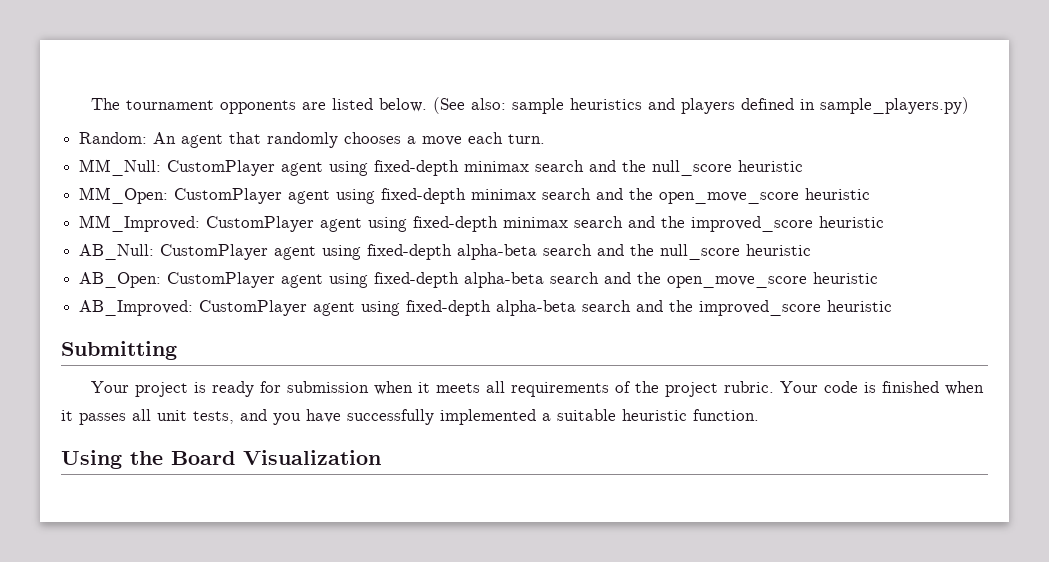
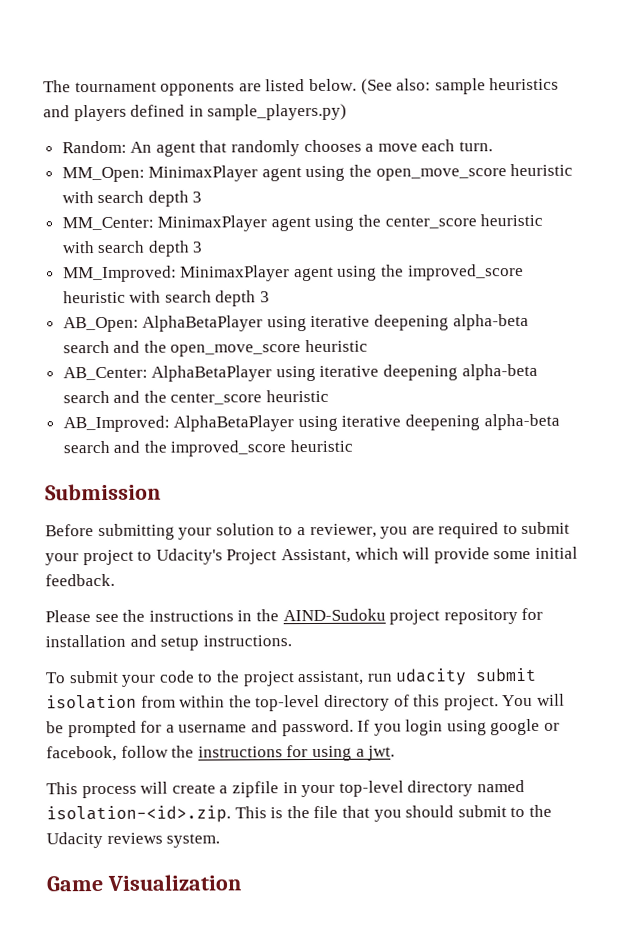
[79,159,804,176] [79,187,871,204] MM_Null: CustomPlayer agent using fixed-depth minimax search and the null_score heuristic // MM_Open: CustomPlayer agent using fixed-depth minimax search and the open_move_score heuristic -> [61,163,574,183] [61,190,203,207] [61,213,544,232] [61,240,204,257] MM_Open: MinimaxPlayer agent using the open_move_score heuristic with search depth 3 // MM_Center: MinimaxPlayer agent using the center_score heuristic with search depth 3
[206,216,885,232] [79,244,812,260] [79,272,460,288] CustomPlayer agent using fixed-depth minimax search and the improved_score heuristic // AB_Null: CustomPlayer agent using fixed-depth alpha-beta search and the null_score heuristic // AB_Open: CustomPlayer agent using fixed-depth -> [180,264,524,282] [62,290,271,307] [62,314,450,333] MinimaxPlayer agent using the improved_score heuristic with search depth 3 // AB_Open: AlphaBetaPlayer using iterative deepening
[79,300,492,316] AB_Improved: CustomPlayer agent using fixed-depth -> [62,363,538,382] [62,389,330,405] [62,414,481,433] AB_Center: AlphaBetaPlayer using iterative deepening alpha-beta search and the center_score heuristic // AB_Improved: AlphaBetaPlayer using iterative deepening
[61,341,177,360] [91,381,985,397] [61,409,759,425] [61,450,235,469] Submitting // Your project is ready for submission when it meets all requirements of the project rubric. Your code is finished when it passes all unit tests, and you have successfully implemented a suitable heuristic function. // Using the Board -> [45,483,161,501] [45,521,571,541] [45,546,578,566] [45,573,115,587] [45,607,544,625] [45,634,292,651] [45,667,538,687] [46,693,565,712] [46,718,561,738] [46,745,396,762] [46,780,525,799] [46,804,552,824] [46,831,221,849] [46,875,104,892] Submission // Before submitting your solution to a reviewer, you are required to submit your project to Udacity's Project Assistant, which will provide some initial feedback. // Please see the instructions in the AIND-Sudoku project repository for installation and setup instructions. // To submit your code to the project assistant, run udacity submit isolation from within the top-level directory of this project. You will be prompted for a username and password. If you login using google or facebook, follow the instructions for using a jwt. // This process will create a zipfile in your top-level directory named isolation-<id>.zip. This is the file that you should submit to the Udacity reviews system. // Game

